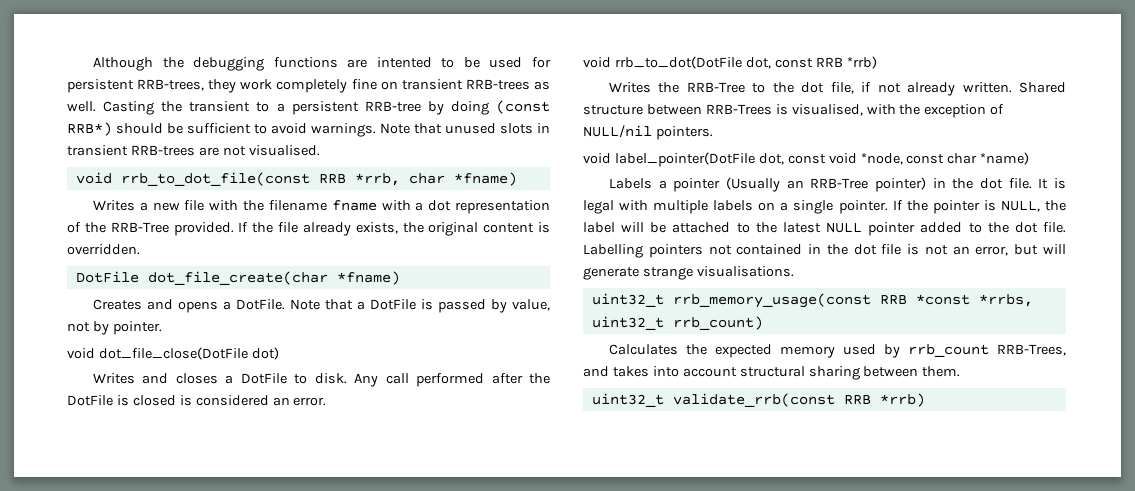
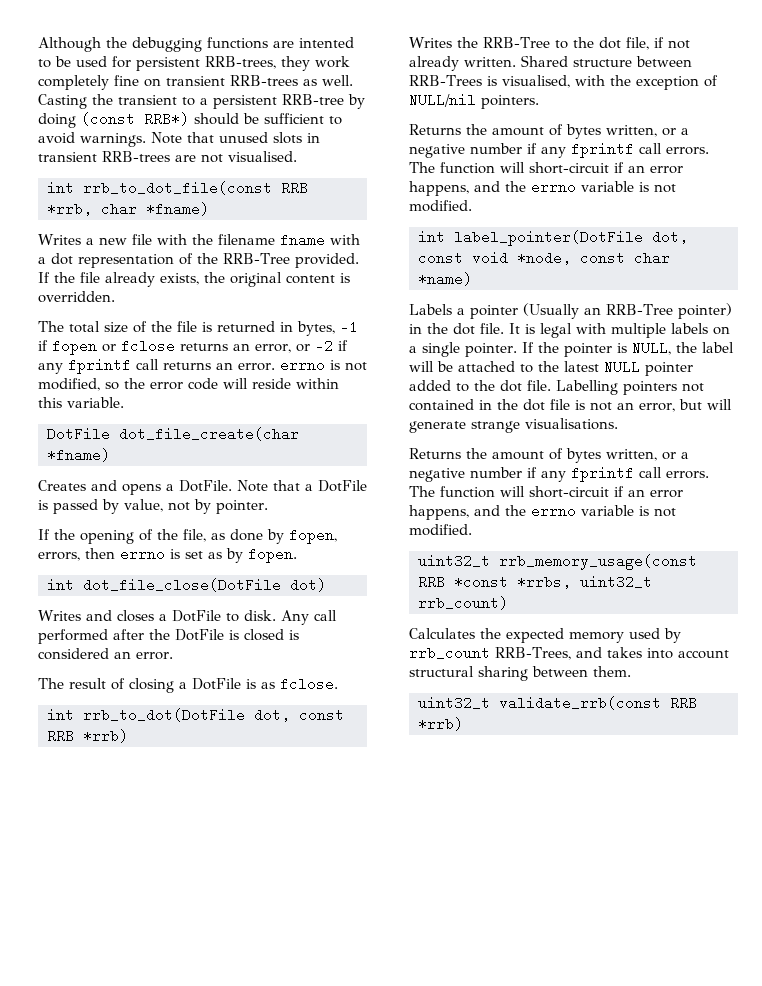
[75,172,112,184] void -> [47,182,74,193] int
(140, 249) none -> [38,320,358,336] [38,339,348,355] [38,358,367,374] [38,378,339,391] [38,397,124,408] // The total size of the file is returned in bytes, -1 if fopen or fclose returns an error, or -2 if any fprintf call returns an error. errno is not modified, so the error code will reside within this variable.
[67,348,95,359] void -> [38,528,337,544] [38,547,297,563] [47,579,74,590] If the opening of the file, as done by fopen, errors, then errno is set as by fopen. // int
[583,57,611,68] void -> [38,677,338,693] [47,709,74,720] The result of closing a DotFile is as fclose. // int
[583,153,611,164] void -> [409,124,689,139] [409,142,709,158] [409,162,683,174] [409,180,676,196] [409,200,472,212] [418,231,445,242] Returns the amount of bytes written, or a negative number if any fprintf call errors. The function will short-circuit if an error happens, and the errno variable is not modified. // int
(794, 271) none -> [409,448,689,463] [409,466,709,482] [409,486,683,498] [409,504,676,520] [409,524,472,536] // Returns the amount of bytes written, or a negative number if any fprintf call errors. The function will short-circuit if an error happens, and the errno variable is not modified.

